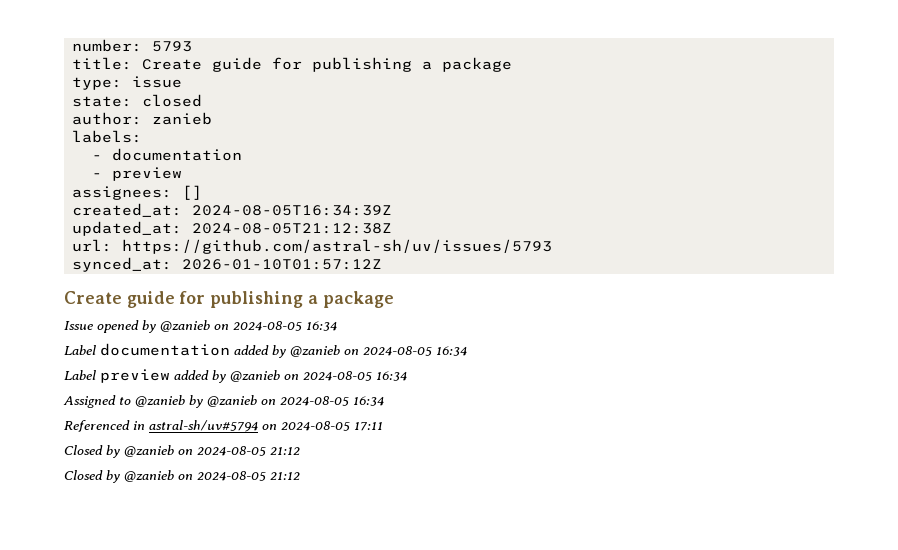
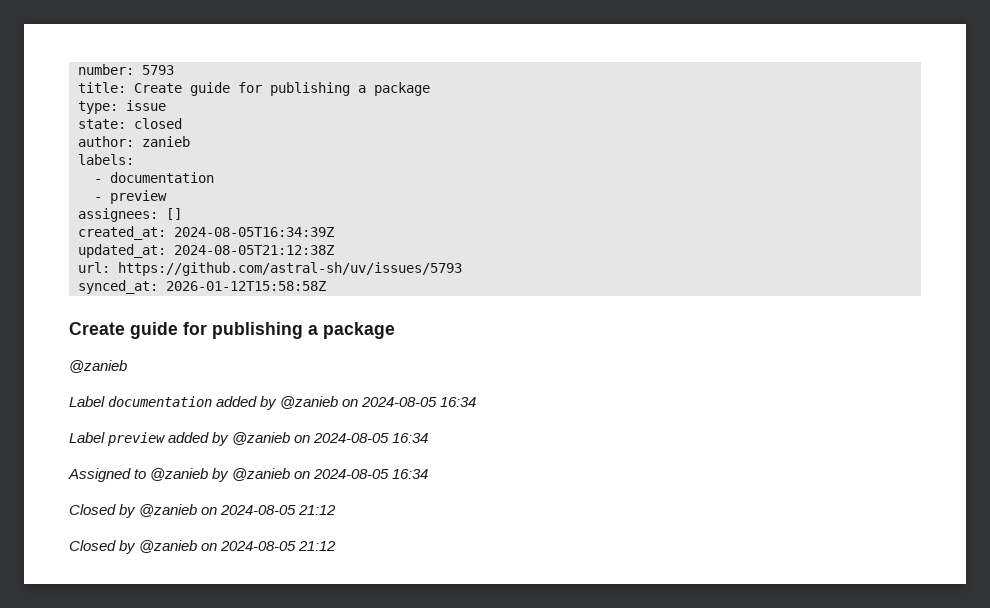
[182,259,383,270] [64,291,394,308] [64,320,337,333] 2026-01-10T01:57:12Z // Create guide for publishing a package // Issue opened by @zanieb on 2024-08-05 16:34 -> [166,281,326,291] [69,322,395,339] [69,360,127,373] 2026-01-12T15:58:58Z // Create guide for publishing a package // @zanieb
[64,420,383,432] // Referenced in astral-sh/uv#5794 on 2024-08-05 17:11 -> (429, 474) none

